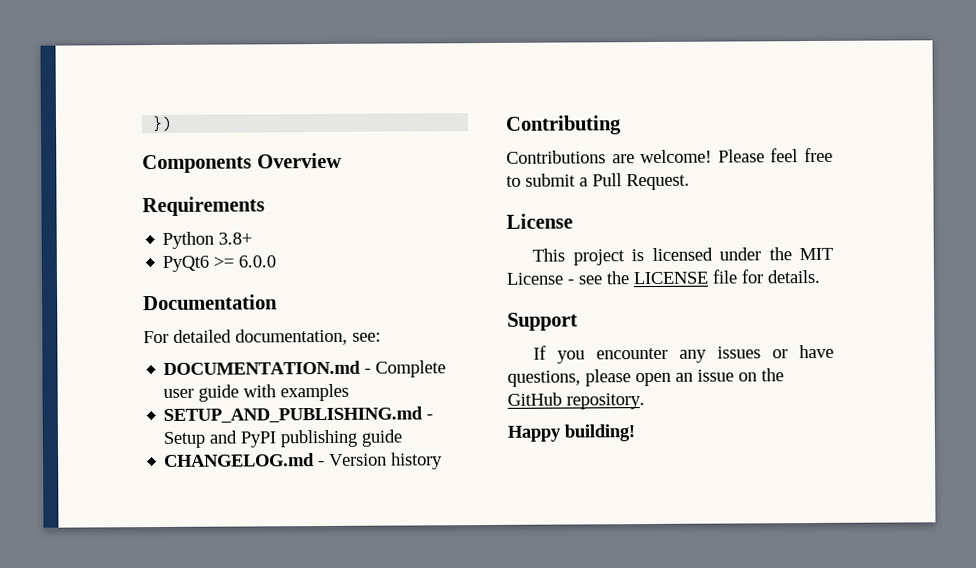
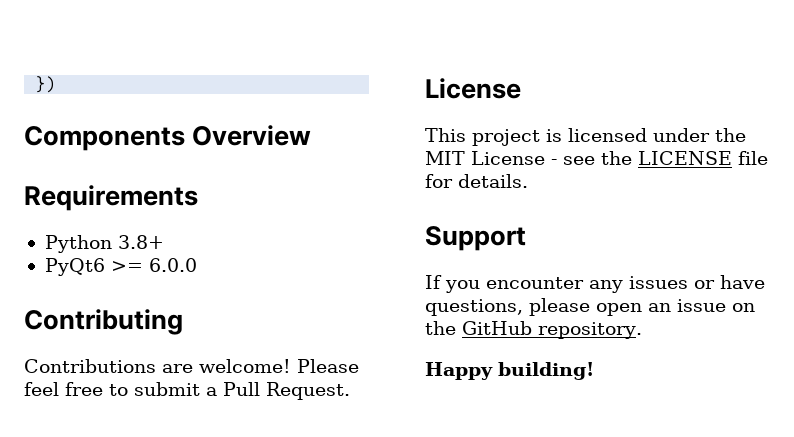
[143,294,278,311] [143,328,381,346] [163,360,447,378] [163,383,350,402] [163,406,434,423] [163,429,403,448] [164,452,444,470] // Documentation // For detailed documentation, see: // DOCUMENTATION.md - Complete user guide with examples // SETUP_AND_PUBLISHING.md - Setup and PyPI publishing guide // CHANGELOG.md - Version history -> (197, 265) none

